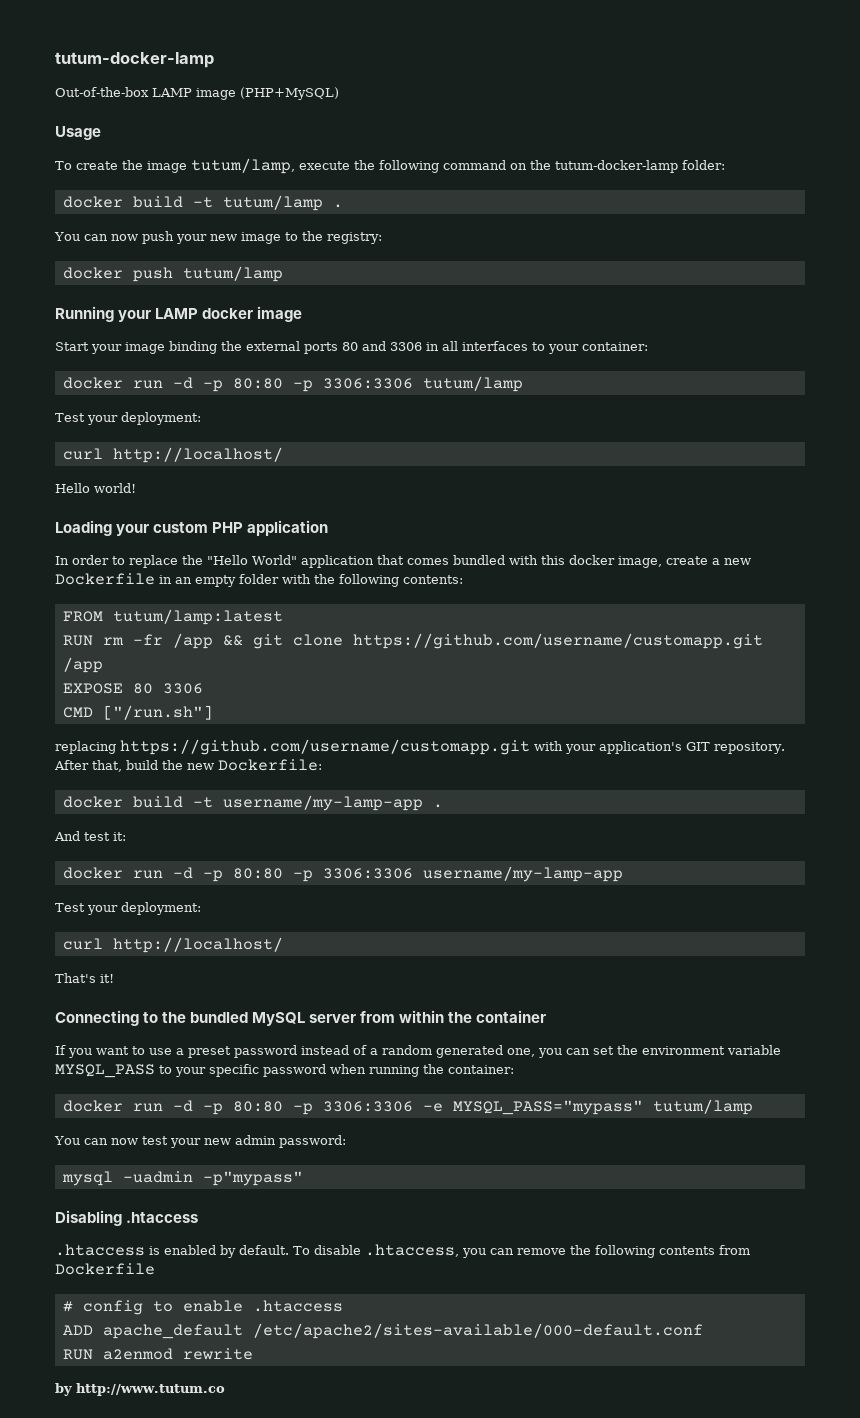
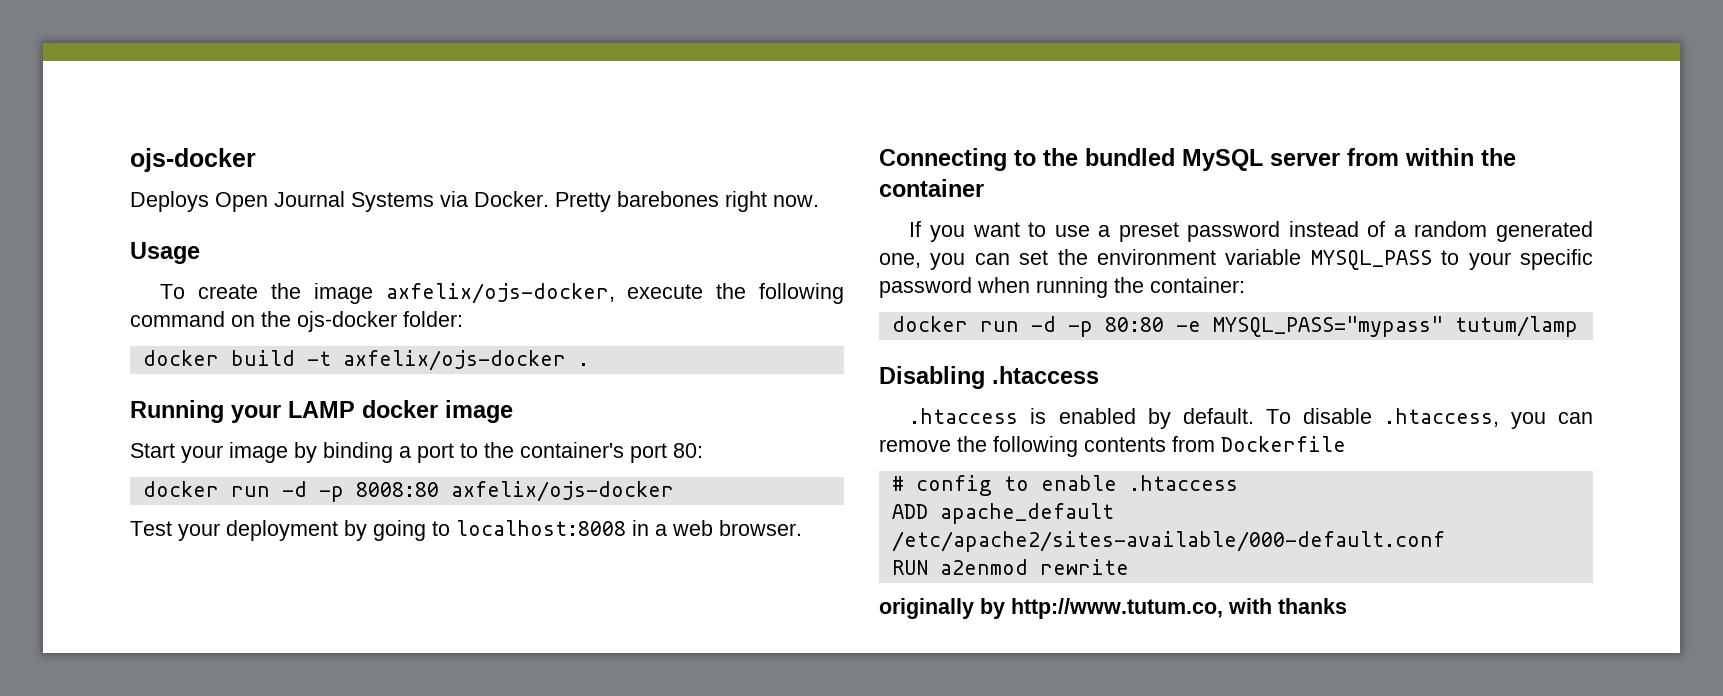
[55,52,214,68] [55,87,339,100] tutum-docker-lamp // Out-of-the-box LAMP image (PHP+MySQL) -> [130,148,256,172] [130,191,819,212] ojs-docker // Deploys Open Journal Systems via Docker. Pretty barebones right now.
[190,158,295,174] tutum/lamp, -> [385,283,615,304] axfelix/ojs-docker,
[554,160,678,173] tutum-docker-lamp -> [297,311,397,332] ojs-docker
[222,195,343,211] [54,231,382,244] [62,266,283,282] tutum/lamp . // You can now push your new image to the registry: // docker push tutum/lamp -> [342,350,589,371] axfelix/ojs-docker .
[169,341,648,354] [62,376,523,392] [55,412,201,425] [62,447,283,463] [55,483,136,493] [55,520,329,536] [55,555,751,568] [55,573,463,587] [62,609,283,625] [62,633,763,649] [62,657,103,673] [62,683,203,694] [62,705,213,720] [55,739,785,755] [54,759,322,772] [62,795,443,811] [54,831,126,841] [62,866,623,882] [55,902,201,915] [62,937,283,953] [55,973,114,983] binding the external ports 80 and 3306 in all interfaces to your container: // docker run -d -p 80:80 -p 3306:3306 tutum/lamp // Test your deployment: // curl http://localhost/ // Hello world! // Loading your custom PHP application // In order to replace the "Hello World" application that comes bundled with this docker image, create a new Dockerfile in an empty folder with the following contents: // FROM tutum/lamp:latest // RUN rm -fr /app && git clone https://github.com/username/customapp.git /app // EXPOSE 80 3306 // CMD ["/run.sh"] // replacing https://github.com/username/customapp.git with your application's GIT repository. After that, build the new Dockerfile: // docker build -t username/my-lamp-app . // And test it: // docker run -d -p 80:80 -p 3306:3306 username/my-lamp-app // Test your deployment: // curl http://localhost/ // That's it! -> [294,442,703,463] [142,481,674,502] [130,520,802,541] by binding a port to the container's port 80: // docker run -d -p 8008:80 axfelix/ojs-docker // Test your deployment by going to localhost:8008 in a web browser.
[292,1101,413,1115] -p 3306:3306 -> (1164, 324) none
[54,1135,346,1148] [61,1171,303,1186] // You can now test your new admin password: // mysql -uadmin -p"mypass" -> (1578, 326) none
[55,1383,225,1396] by http://www.tutum.co -> [879,598,1347,619] originally by http://www.tutum.co, with thanks

